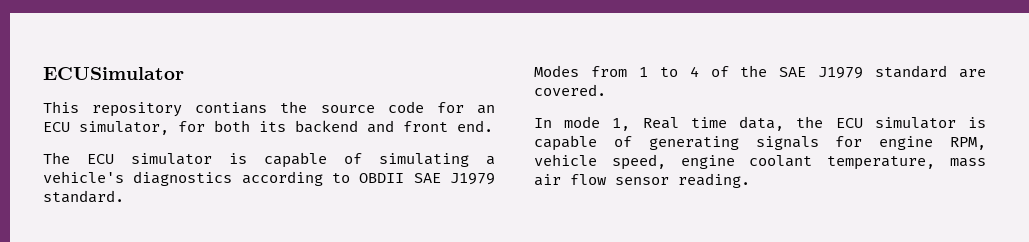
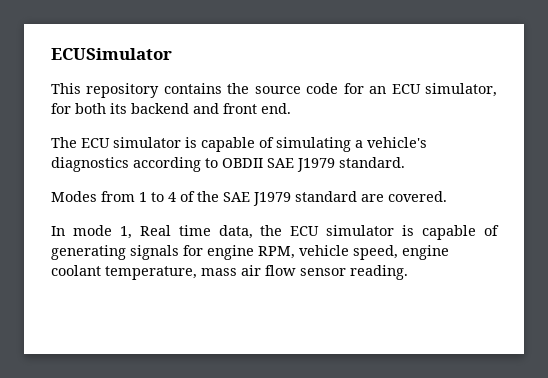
[195,102,268,114] contians -> [163,83,222,94] contains

